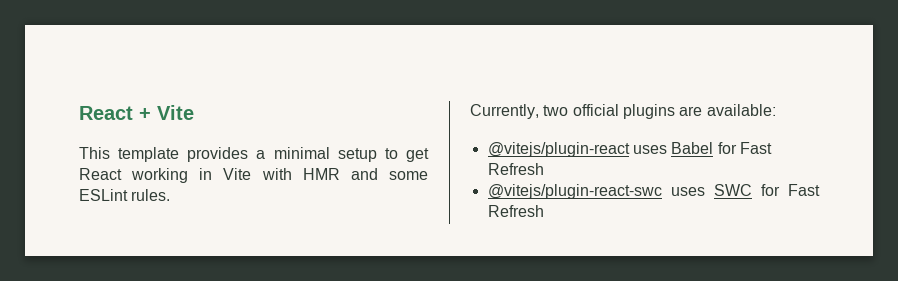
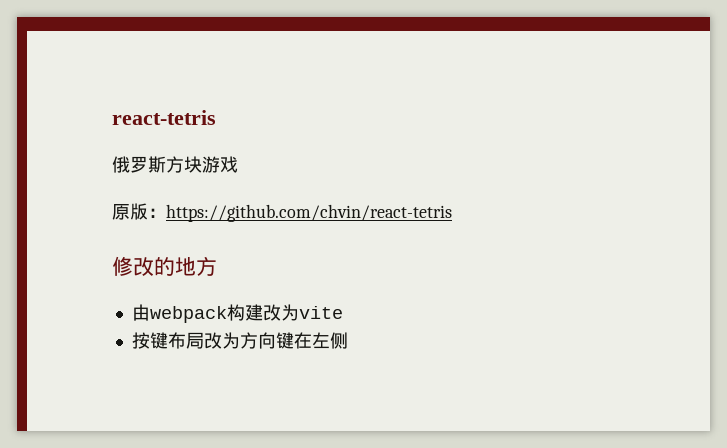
[79,105,194,120] [79,147,430,162] [79,168,428,183] [79,189,171,201] [470,104,776,119] [487,142,772,157] [487,163,544,175] [487,184,820,199] [487,205,544,217] React + Vite // This template provides a minimal setup to get React working in Vite with HMR and some ESLint rules. // Currently, two official plugins are available: // @vitejs/plugin-react uses Babel for Fast Refresh // @vitejs/plugin-react-swc uses SWC for Fast Refresh -> [112,110,216,125] [112,156,238,173] [112,203,452,222] [112,256,217,276] [131,304,343,323] [131,332,348,349] react-tetris // 俄罗斯方块游戏 // 原版：https://github.com/chvin/react-tetris // 修改的地方 // 由webpack构建改为vite // 按键布局改为方向键在左侧

